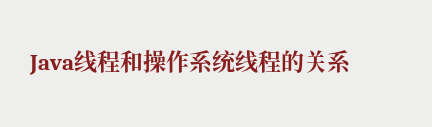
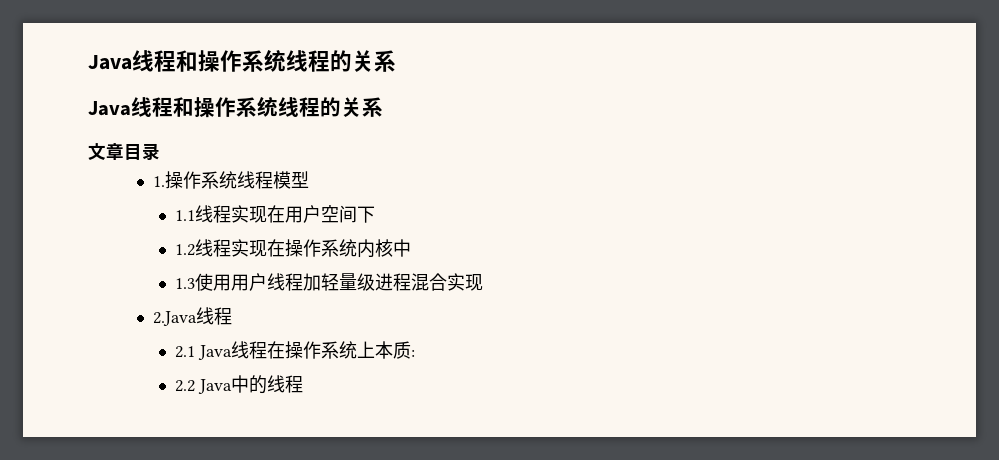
[29,50,351,75] Java线程和操作系统线程的关系 -> [88,49,396,72] [88,96,383,118] [88,143,160,161] [152,171,309,189] [175,205,376,223] [175,239,412,258] [175,273,484,291] [152,307,232,326] [175,341,416,360] [175,375,304,394] Java线程和操作系统线程的关系 // Java线程和操作系统线程的关系 // 文章目录 // 1.操作系统线程模型 // 1.1线程实现在用户空间下 // 1.2线程实现在操作系统内核中 // 1.3使用用户线程加轻量级进程混合实现 // 2.Java线程 // 2.1 Java线程在操作系统上本质: // 2.2 Java中的线程

